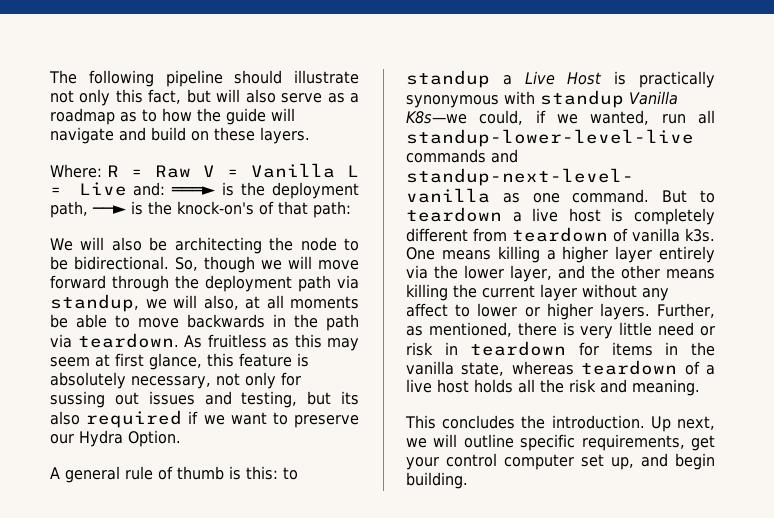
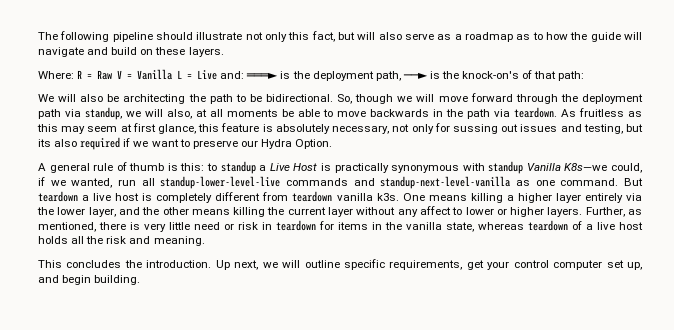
[300,237,337,251] node -> [209,94,233,104] path
[700,190,715,203] to -> (643, 182) none
[613,228,628,242] of -> (333, 196) none

